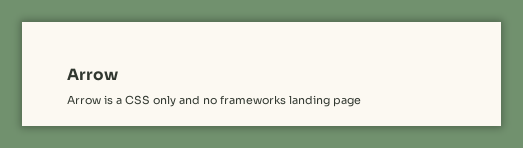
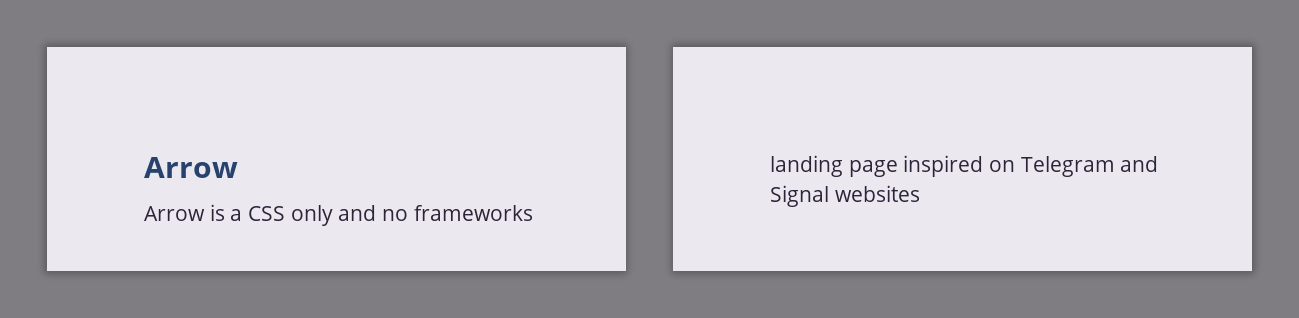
(361, 102) none -> [903,155,1159,177] [770,185,920,207] inspired on Telegram and Signal websites

